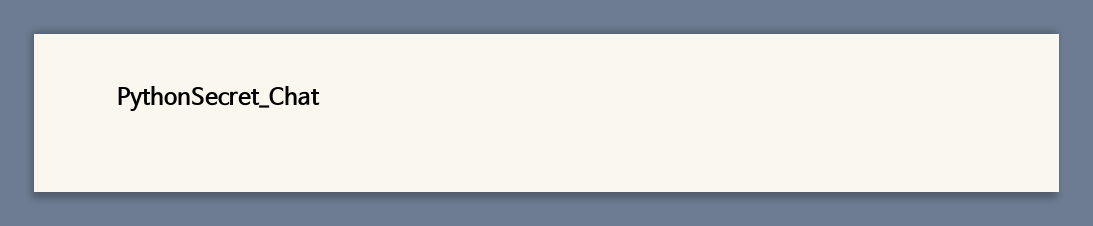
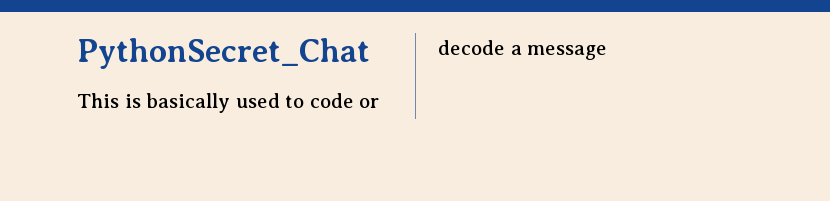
(320, 99) none -> [77,93,380,113] [438,40,608,60] // This is basically used to code or decode a message

